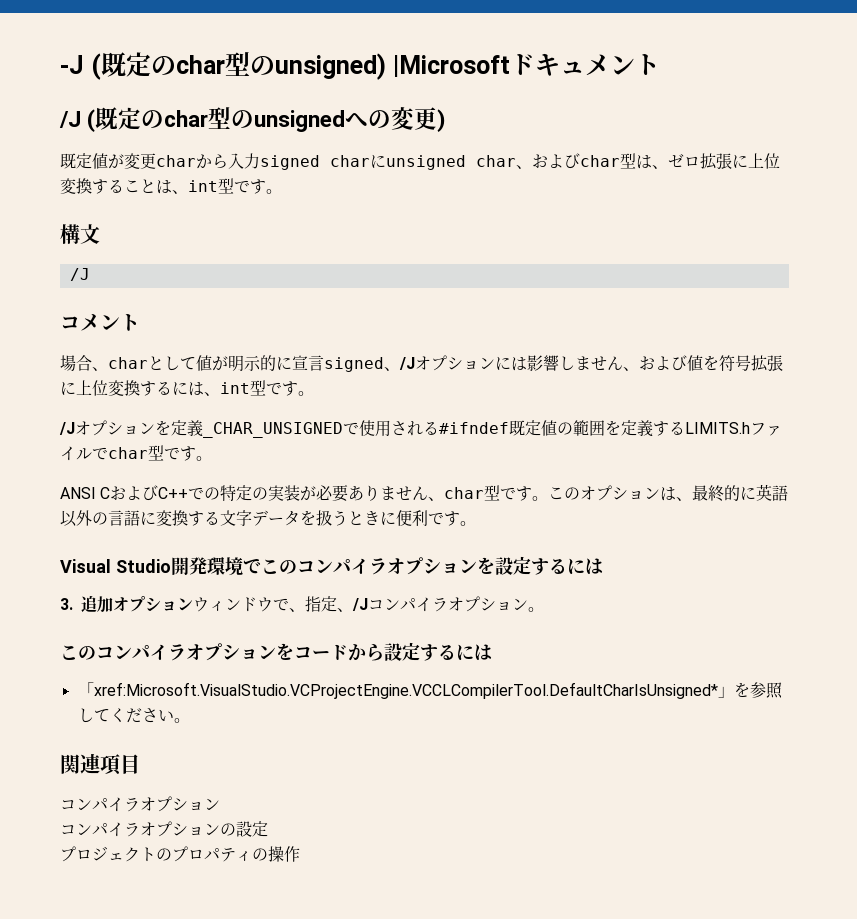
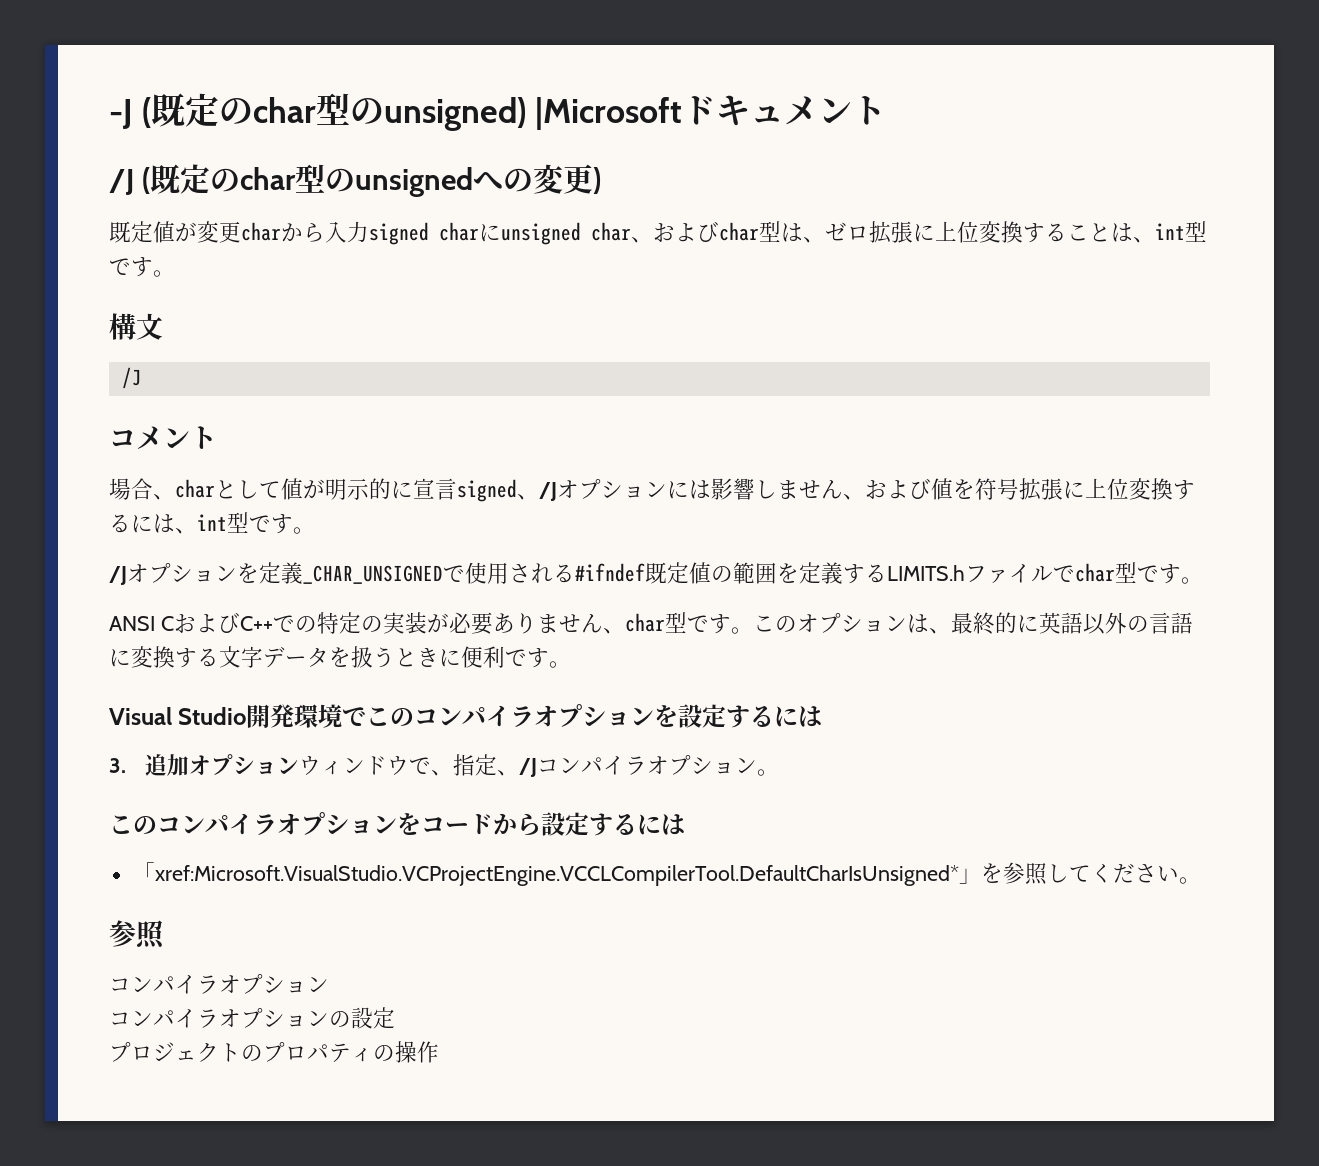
[60,753,140,775] 関連項目 -> [109,920,165,949] 参照

